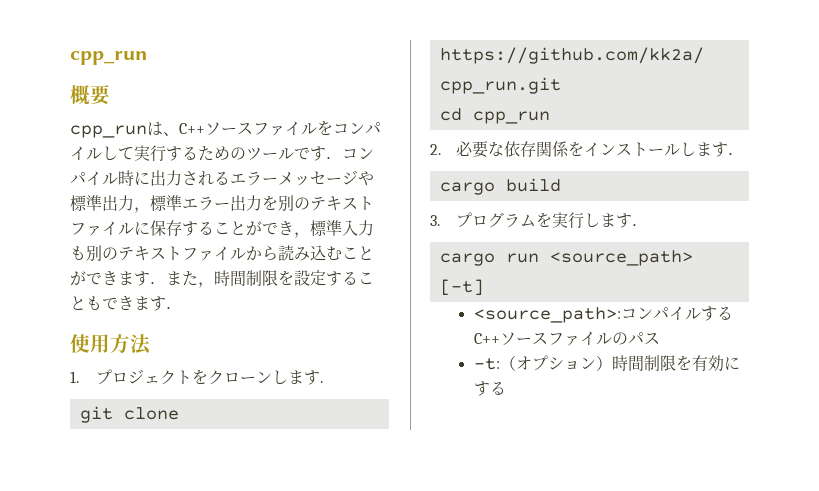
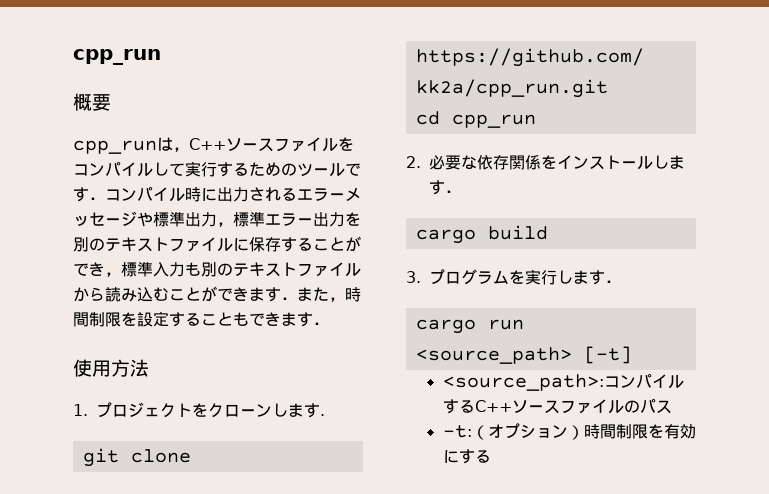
[163,132,179,136] 、 -> [173,147,189,152] ，

